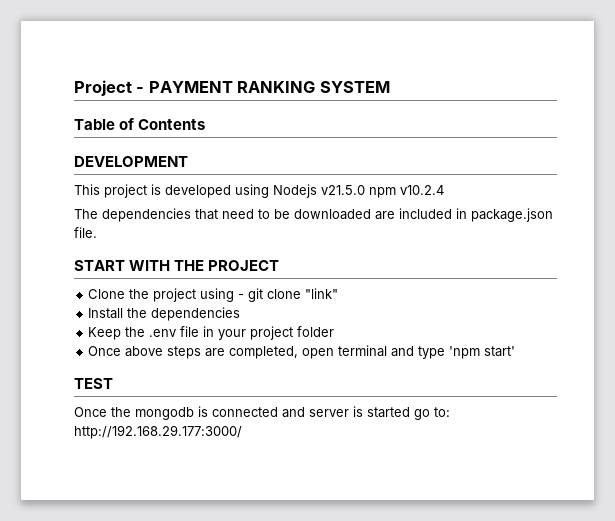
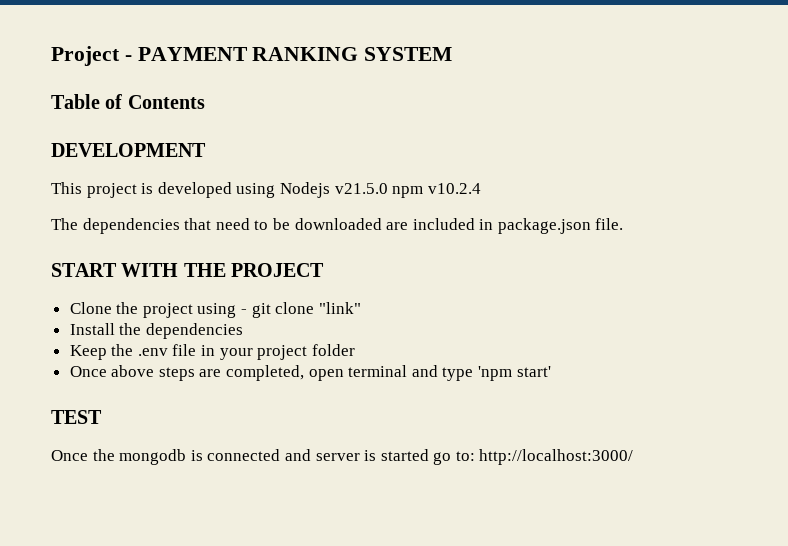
[74,425,242,439] http://192.168.29.177:3000/ -> [479,449,634,465] http://localhost:3000/

